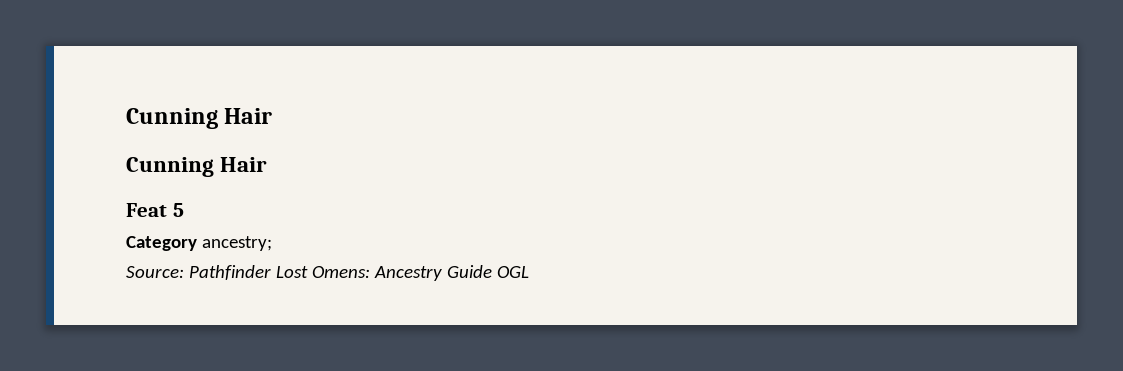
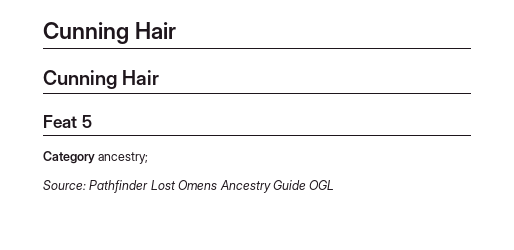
[311,266,370,278] Omens: -> [178,180,218,190] Omens

